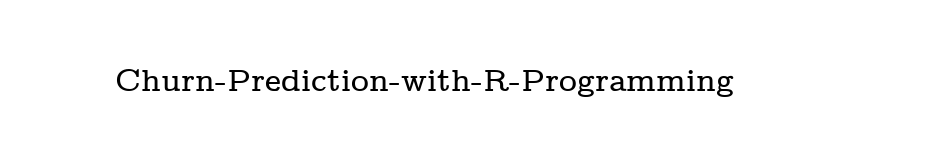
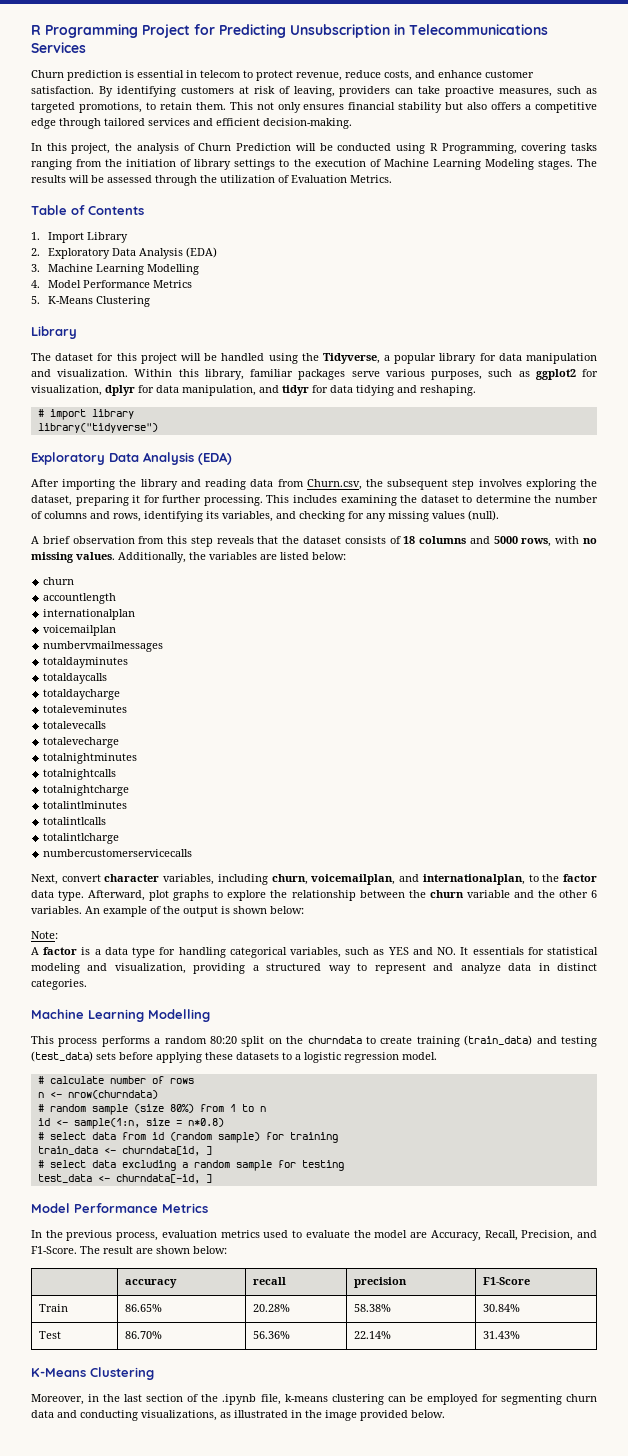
[115,69,734,97] Churn-Prediction-with-R-Programming -> [31,24,548,38] [31,42,86,53] [31,70,534,81] [31,86,598,97] [31,102,597,113] [31,118,352,129] [31,143,598,154] [31,159,597,170] [31,175,392,186] [31,205,144,215] [31,232,128,243] [31,247,217,259] [31,264,199,275] [31,280,192,288] [31,296,150,307] [31,326,77,339] [31,353,597,364] [31,369,598,380] [31,385,476,396] [37,409,134,420] [37,423,158,433] [31,452,232,465] [31,479,597,490] [31,495,598,506] [31,510,499,522] [31,536,597,547] [31,552,346,563] [43,577,75,585] [43,593,117,604] [43,609,136,620] [43,625,117,636] [43,641,164,652] [43,657,129,668] [43,673,108,684] [43,689,121,700] [43,705,128,713] [43,721,107,729] [43,737,120,748] [43,753,138,764] [43,769,117,780] [43,785,130,796] [43,801,128,809] [43,817,107,825] [43,833,120,844] [43,849,193,857] [31,874,598,885] [31,890,597,901] [31,906,304,917] [31,931,58,939] [31,947,598,958] [31,963,597,974] [31,979,87,990] [31,1009,210,1022] [31,1035,597,1047] [31,1051,437,1063] [37,1076,194,1084] [37,1090,158,1099] [37,1104,266,1115] [37,1118,224,1129] [37,1132,338,1143] [37,1146,212,1156] [37,1160,344,1171] [37,1174,212,1184] [31,1203,208,1213] [31,1230,598,1241] [31,1246,227,1254] [125,1279,178,1288] [253,1277,287,1285] [354,1277,408,1288] [483,1277,531,1285] [39,1304,69,1312] [125,1304,163,1312] [253,1304,291,1312] [354,1304,392,1312] [483,1304,521,1312] [39,1331,62,1339] [125,1331,163,1339] [253,1331,291,1339] [354,1331,392,1339] [483,1331,521,1339] [31,1367,154,1380] [31,1394,597,1405] [31,1410,445,1421] R Programming Project for Predicting Unsubscription in Telecommunications Services // Churn prediction is essential in telecom to protect revenue, reduce costs, and enhance customer satisfaction. By identifying customers at risk of leaving, providers can take proactive measures, such as targeted promotions, to retain them. This not only ensures financial stability but also offers a competitive edge through tailored services and efficient decision-making. // In this project, the analysis of Churn Prediction will be conducted using R Programming, covering tasks ranging from the initiation of library settings to the execution of Machine Learning Modeling stages. The results will be assessed through the utilization of Evaluation Metrics. // Table of Contents // 1. Import Library // 2. Exploratory Data Analysis (EDA) // 3. Machine Learning Modelling // 4. Model Performance Metrics // 5. K-Means Clustering // Library // The dataset for this project will be handled using the Tidyverse, a popular library for data manipulation and visualization. Within this library, familiar packages serve various purposes, such as ggplot2 for visualization, dplyr for data manipulation, and tidyr for data tidying and reshaping. // # import library // library("tidyverse") // Exploratory Data Analysis (EDA) // After importing the library and reading data from Churn.csv, the subsequent step involves exploring the dataset, preparing it for further processing. This includes examining the dataset to determine the number of columns and rows, identifying its variables, and checking for any missing values (null). // A brief observation from this step reveals that the dataset consists of 18 columns and 5000 rows, with no missing values. Additionally, the variables are listed below: // churn // accountlength // internationalplan // voicemailplan // numbervmailmessages // totaldayminutes // totaldaycalls // totaldaycharge // totaleveminutes // totalevecalls // totalevecharge // totalnightminutes // totalnightcalls // totalnightcharge // totalintlminutes // totalintlcalls // totalintlcharge // numbercustomerservicecalls // Next, convert character variables, including churn, voicemailplan, and internationalplan, to the factor data type. Afterward, plot graphs to explore the relationship between the churn variable and the other 6 variables. An example of the output is shown below: // Note: // A factor is a data type for handling categorical variables, such as YES and NO. It essentials for statistical modeling and visualization, providing a structured way to represent and analyze data in distinct categories. // Machine Learning Modelling // This process performs a random 80:20 split on the churndata to create training (train_data) and testing (test_data) sets before applying these datasets to a logistic regression model. // # calculate number of rows // n <- nrow(churndata) // # random sample (size 80%) from 1 to n // id <- sample(1:n, size = n*0.8) // # select data from id (random sample) for training // train_data <- churndata[id, ] // # select data excluding a random sample for testing // test_data <- churndata[-id, ] // Model Performance Metrics // In the previous process, evaluation metrics used to evaluate the model are Accuracy, Recall, Precision, and F1-Score. The result are shown below: // | accuracy | recall | precision | F1-Score // Train | 86.65% | 20.28% | 58.38% | 30.84% // Test | 86.70% | 56.36% | 22.14% | 31.43% // K-Means Clustering // Moreover, in the last section of the .ipynb file, k-means clustering can be employed for segmenting churn data and conducting visualizations, as illustrated in the image provided below.

